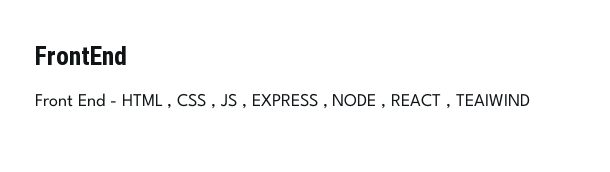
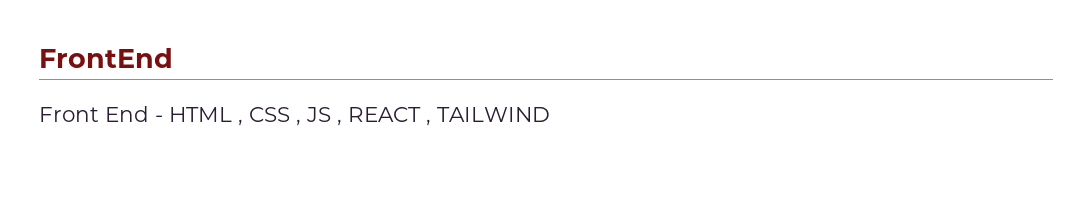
[251,93,387,109] EXPRESS , NODE , -> (342, 122) none
[455,94,530,106] TEAIWIND -> [437,107,550,122] TAILWIND

